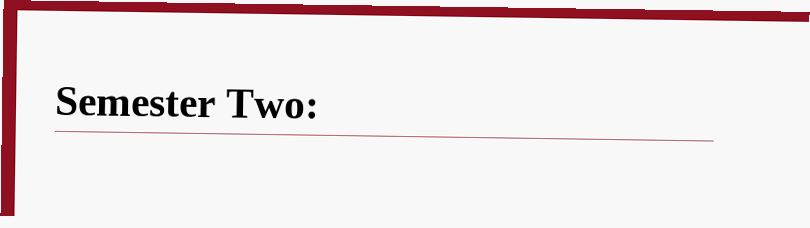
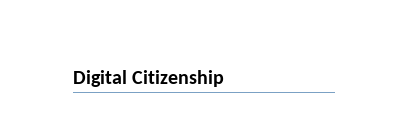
[54,86,321,119] Semester Two: -> [73,70,225,87] Digital Citizenship

